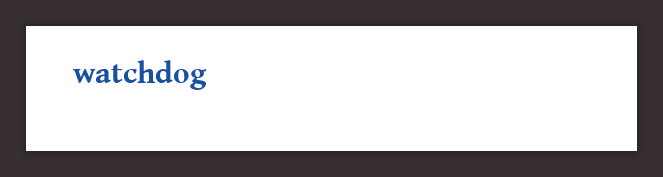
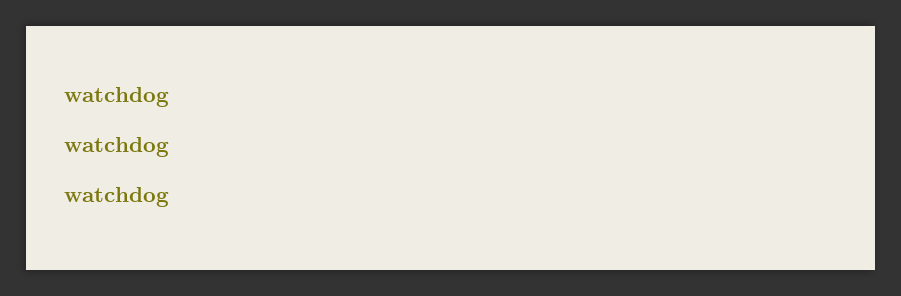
[73,60,207,90] watchdog -> [64,87,169,107] [64,137,169,157] [64,187,169,207] watchdog // watchdog // watchdog

